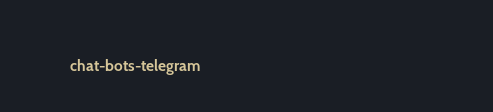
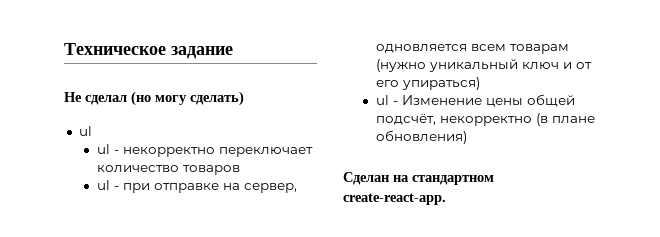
[70,59,200,75] chat-bots-telegram -> [64,43,233,59] [64,91,244,106] [78,126,92,136] [96,144,313,157] [96,165,240,175] [96,180,297,193] [375,44,569,54] [375,59,592,72] [375,77,480,90] [375,94,575,107] [375,113,595,126] [375,130,467,144] [343,172,494,185] [343,193,446,205] Техническое задание // Не сделал (но могу сделать) // ul // ul - некорректно переключает количество товаров // ul - при отправке на сервер, одновляется всем товарам (нужно уникальный ключ и от его упираться) // ul - Изменение цены общей подсчёт, некорректно (в плане обновления) // Сделан на стандартном create-react-app.

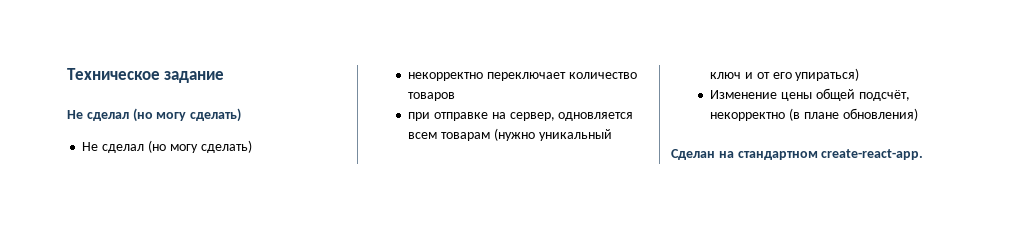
[78,126,92,136] [96,144,119,154] ul // ul - -> [82,140,252,153] Не сделал (но могу сделать) //
[96,180,119,190] ul - -> (456, 96) none
[375,95,398,105] ul - -> (860, 74) none

